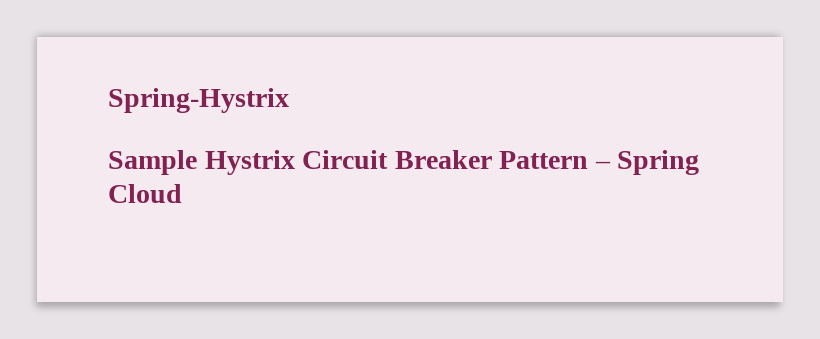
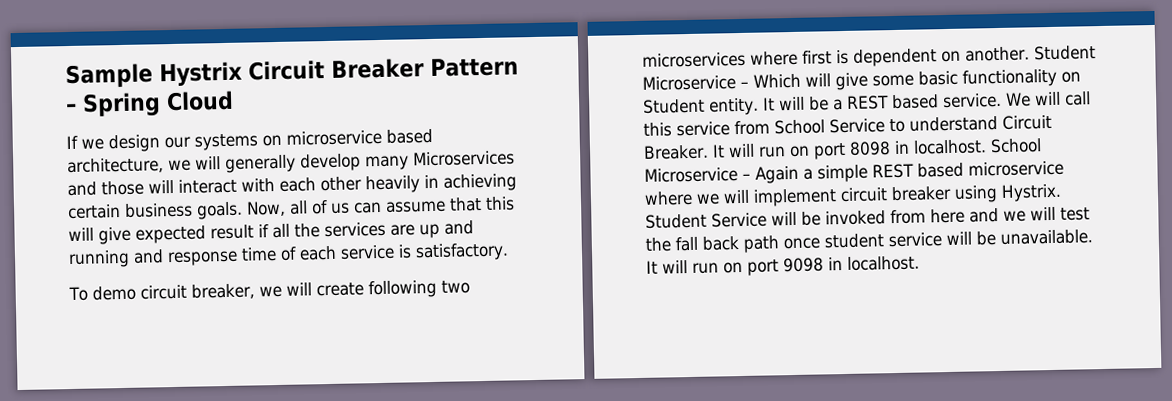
[108,88,289,113] Spring-Hystrix // -> (65, 76) none
(182, 193) none -> [66,128,433,153] [67,150,515,175] [67,173,517,197] [67,196,515,220] [68,220,474,245] [68,242,509,269] [68,279,470,302] [642,45,1096,68] [642,68,1081,91] [643,91,1091,116] [643,114,1052,137] [643,138,1042,160] [644,160,1064,184] [644,183,1062,207] [645,206,1090,229] [645,229,1093,253] [646,255,920,276] // If we design our systems on microservice based architecture, we will generally develop many Microservices and those will interact with each other heavily in achieving certain business goals. Now, all of us can assume that this will give expected result if all the services are up and running and response time of each service is satisfactory. // To demo circuit breaker, we will create following two microservices where first is dependent on another. Student Microservice – Which will give some basic functionality on Student entity. It will be a REST based service. We will call this service from School Service to understand Circuit Breaker. It will run on port 8098 in localhost. School Microservice – Again a simple REST based microservice where we will implement circuit breaker using Hystrix. Student Service will be invoked from here and we will test the fall back path once student service will be unavailable. It will run on port 9098 in localhost.

